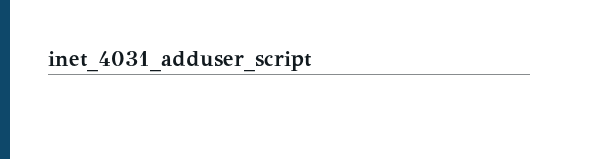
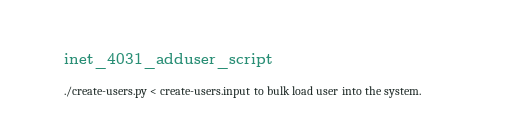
(312, 61) none -> [64,86,422,98] // ./create-users.py < create-users.input to bulk load user into the system.

